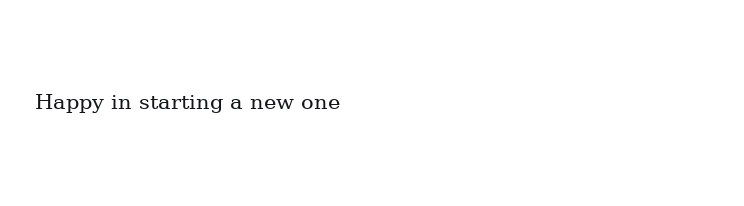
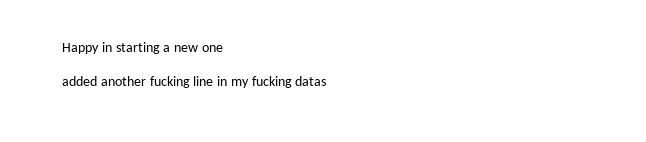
(340, 104) none -> [62,76,327,88] // added another fucking line in my fucking datas

